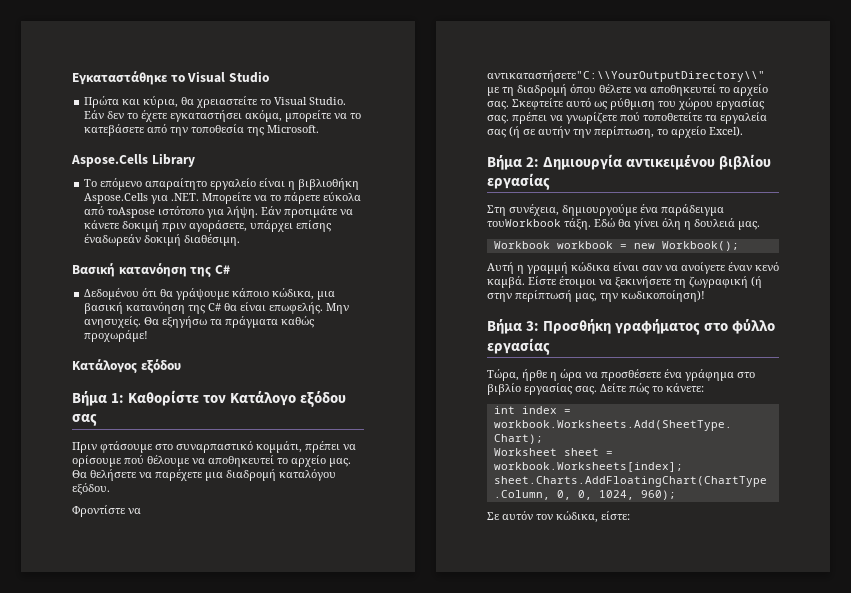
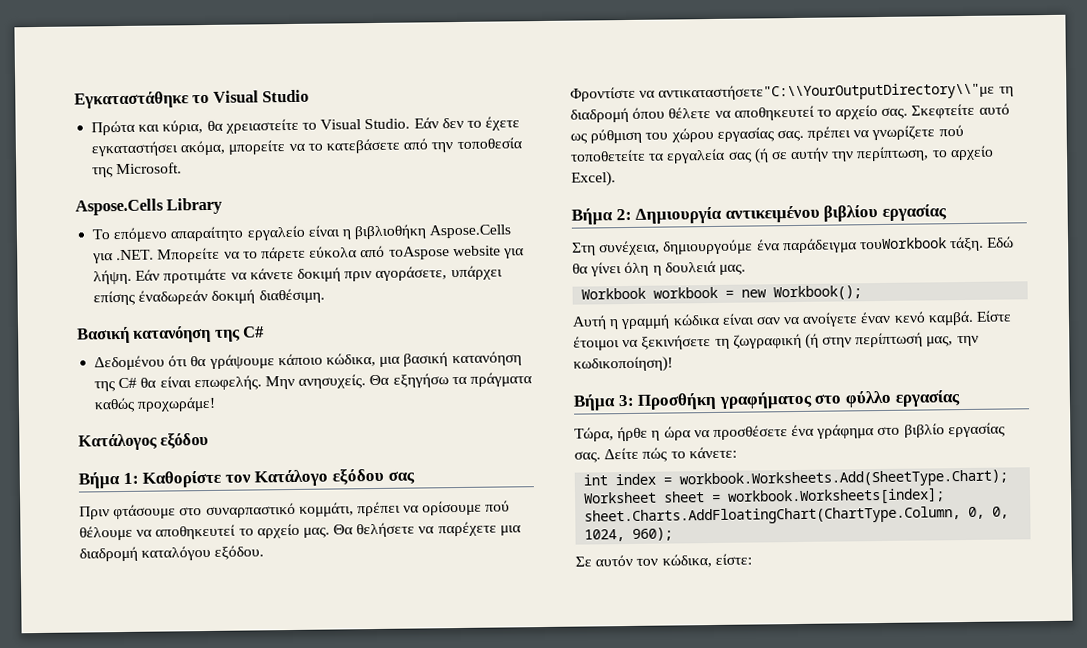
[158,206,205,215] ιστότοπο -> [452,245,501,257] website
[487,70,765,82] [487,87,500,96] αντικαταστήσετε"C:\\YourOutputDirectory\\" με -> [658,82,996,102] αντικαταστήσετε"C:\\YourOutputDirectory\\"με

